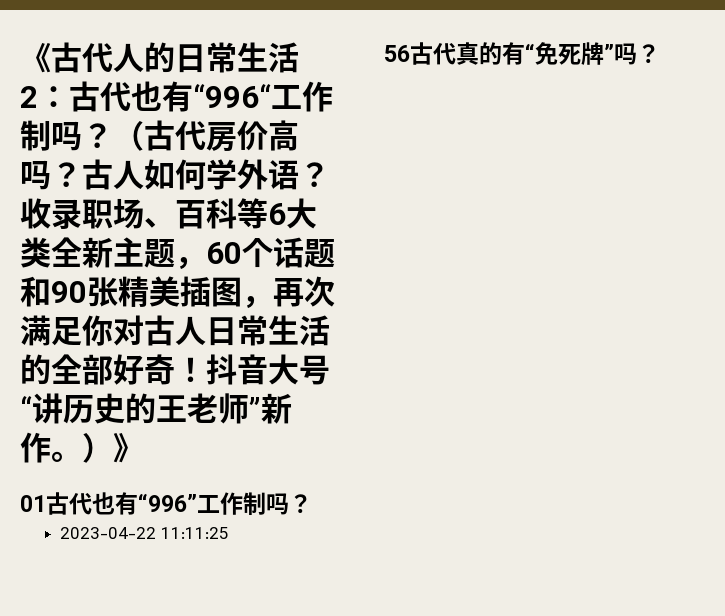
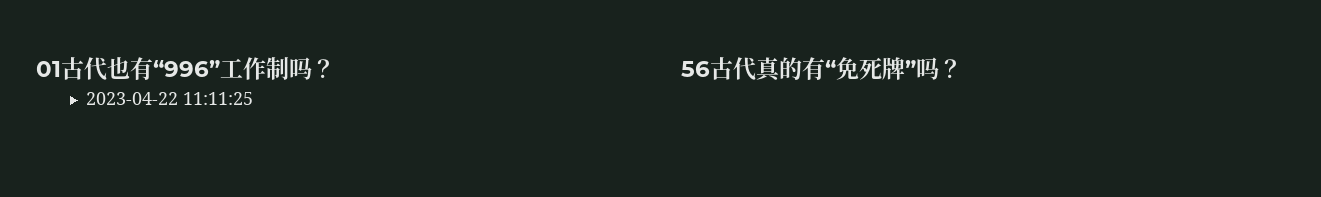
[20,42,299,73] [20,81,333,112] [20,120,299,151] [20,159,330,190] [20,198,317,230] [20,237,335,270] [20,276,335,309] [20,315,330,346] [20,354,330,385] [20,393,292,424] [20,432,144,463] 《古代人的日常生活2：古代也有“996“工作制吗？（古代房价高吗？古人如何学外语？收录职场、百科等6大类全新主题，60个话题和90张精美插图，再次满足你对古人日常生活的全部好奇！抖音大号“讲历史的王老师”新作。）》 // -> (36, 69) none

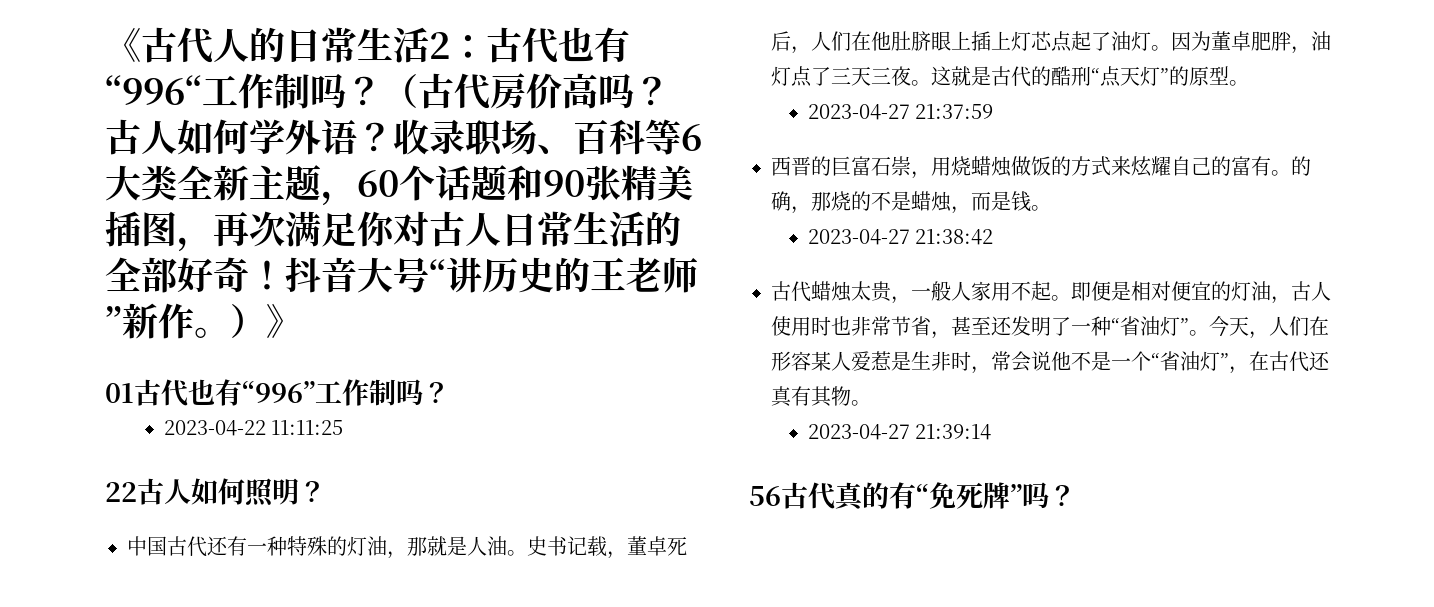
(36, 69) none -> [105,27,630,64] [105,73,670,110] [105,119,702,157] [105,165,693,206] [105,211,681,252] [105,257,698,293] [105,303,302,339] 《古代人的日常生活2：古代也有“996“工作制吗？（古代房价高吗？古人如何学外语？收录职场、百科等6大类全新主题，60个话题和90张精美插图，再次满足你对古人日常生活的全部好奇！抖音大号“讲历史的王老师”新作。）》 //
(254, 98) none -> [105,478,326,507] [127,536,687,559] [771,31,1331,54] [771,66,1249,87] [808,104,994,120] [771,156,1311,179] [771,191,1051,214] [808,229,994,245] [771,281,1331,304] [771,316,1329,339] [771,351,1330,374] [771,386,871,407] [808,424,992,440] // 22古人如何照明？ // 中国古代还有一种特殊的灯油，那就是人油。史书记载，董卓死后，人们在他肚脐眼上插上灯芯点起了油灯。因为董卓肥胖，油灯点了三天三夜。这就是古代的酷刑“点天灯”的原型。 // 2023-04-27 21:37:59 // 西晋的巨富石崇，用烧蜡烛做饭的方式来炫耀自己的富有。的确，那烧的不是蜡烛，而是钱。 // 2023-04-27 21:38:42 // 古代蜡烛太贵，一般人家用不起。即便是相对便宜的灯油，古人使用时也非常节省，甚至还发明了一种“省油灯”。今天，人们在形容某人爱惹是生非时，常会说他不是一个“省油灯”，在古代还真有其物。 // 2023-04-27 21:39:14

